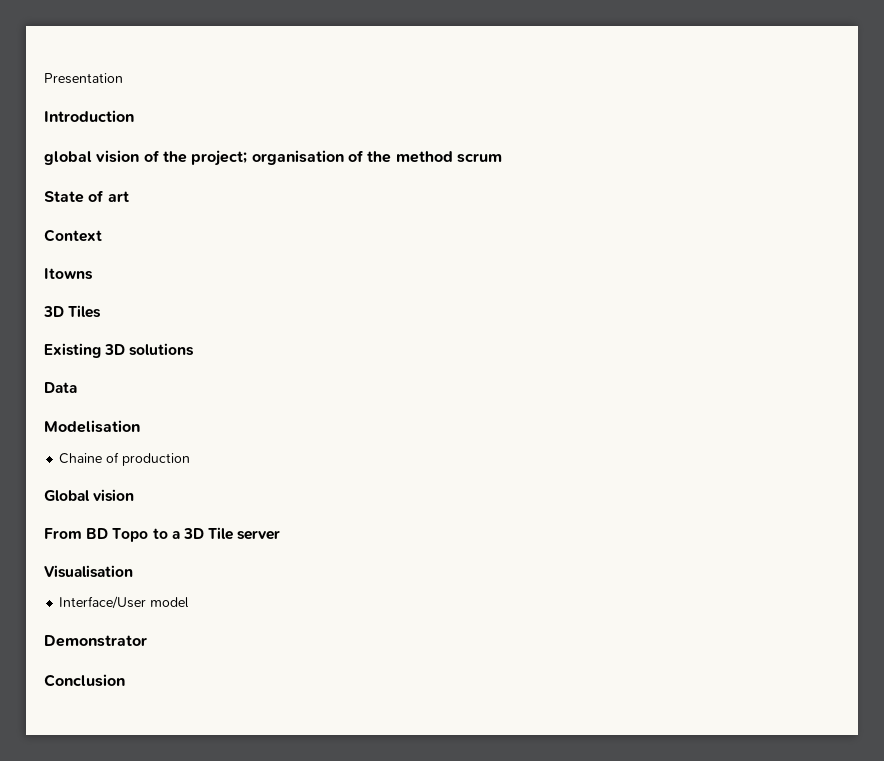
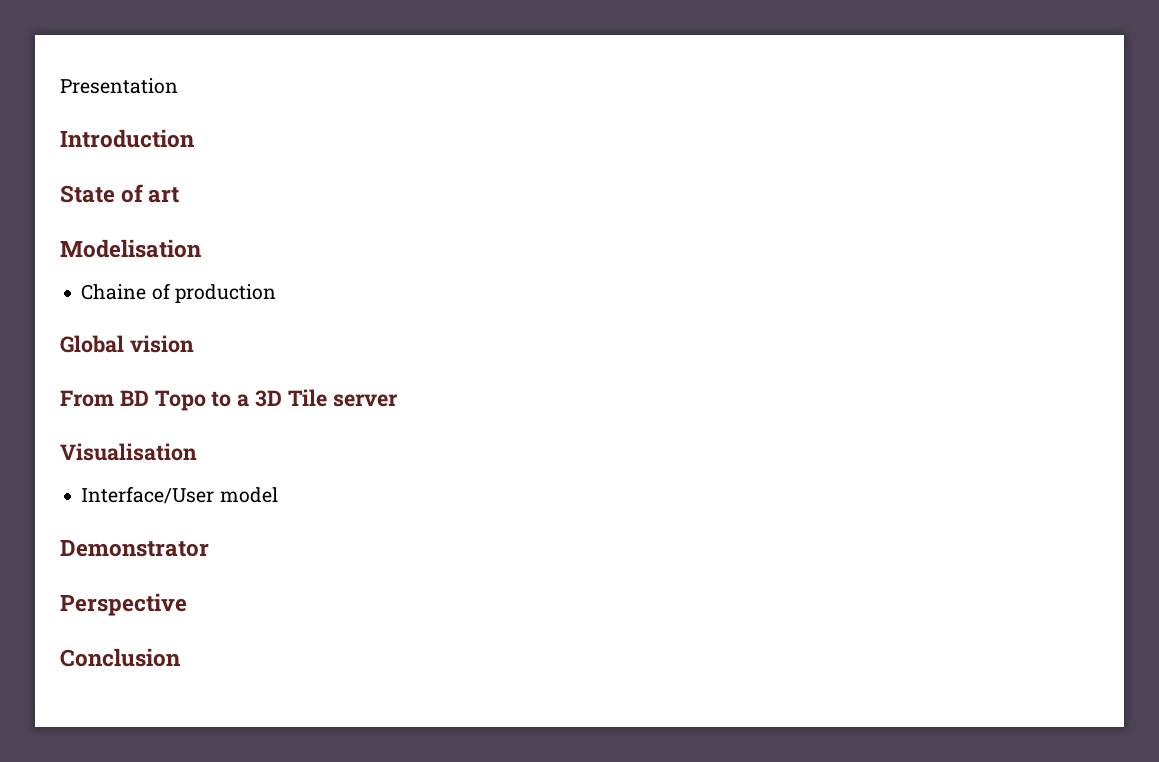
[44,150,502,166] [44,190,129,203] [44,229,102,242] [44,268,93,280] [43,305,102,318] [44,343,195,358] [44,382,77,393] global vision of the project; organisation of the method scrum // State of art // Context // Itowns // 3D Tiles // Existing 3D solutions // Data -> [60,184,180,203] State of art
(147, 641) none -> [60,593,187,616] // Perspective

